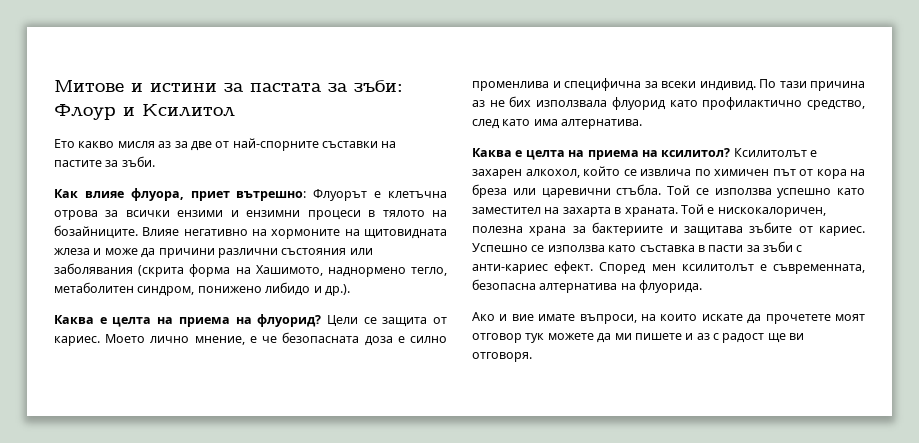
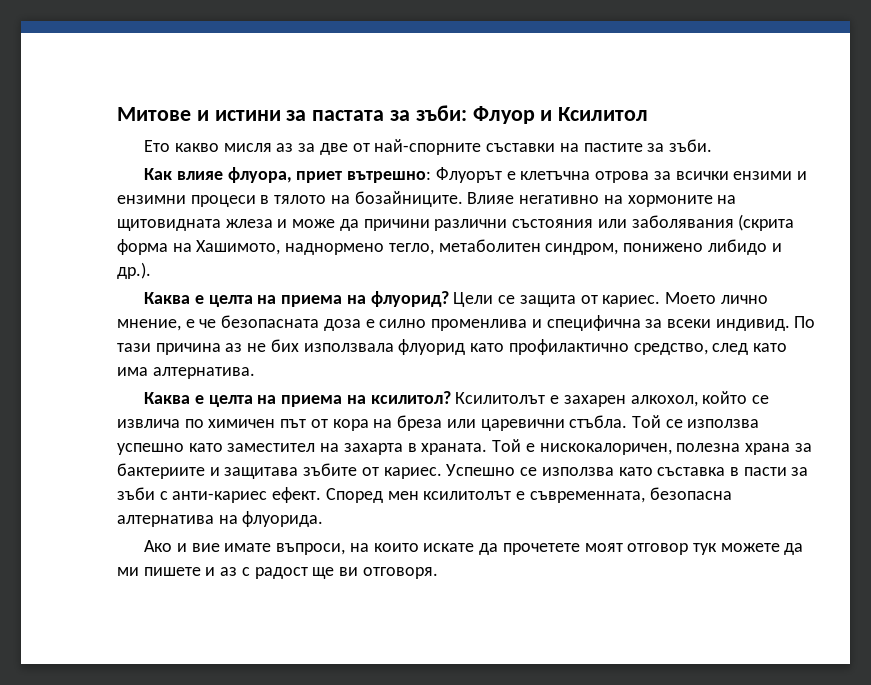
[54,104,116,120] Флоур -> [472,106,535,124] Флуор

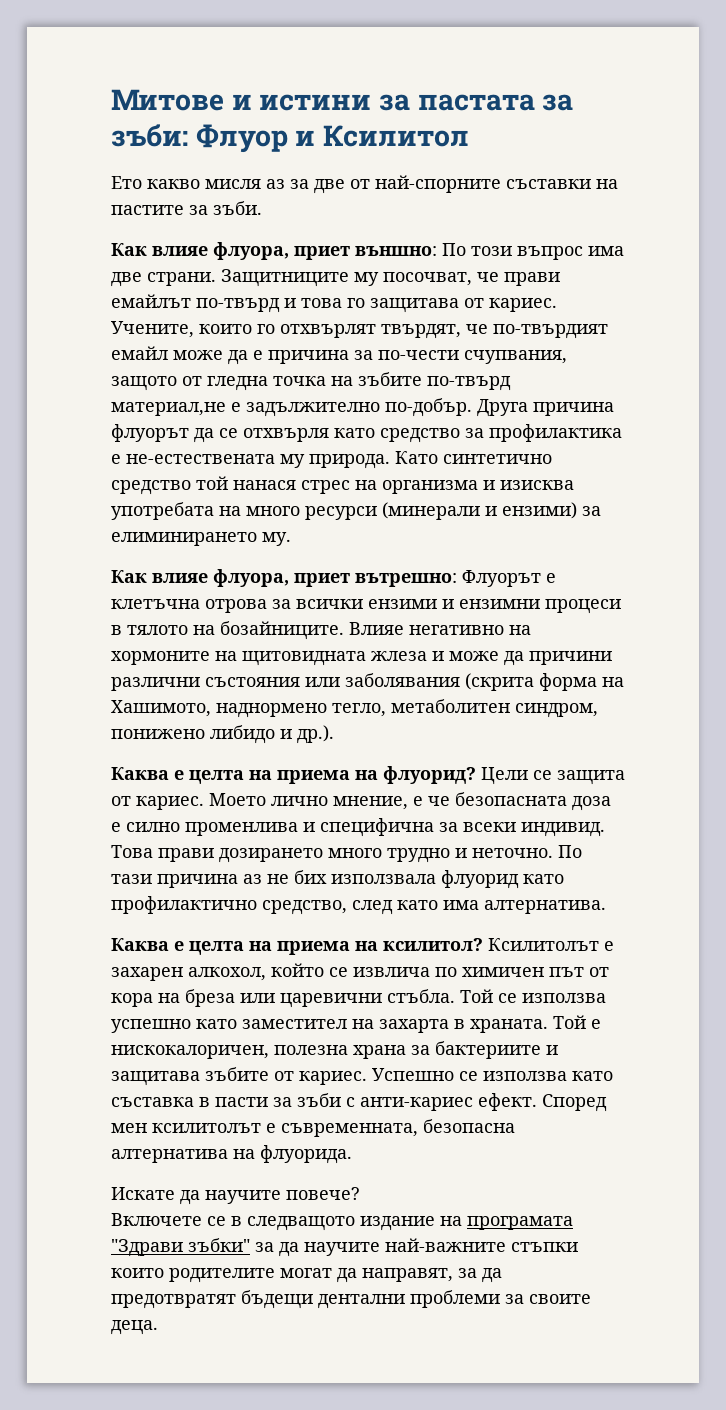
(713, 145) none -> [111,242,624,260] [111,269,560,287] [111,294,557,313] [111,321,608,339] [111,346,567,365] [111,372,511,391] [111,398,614,417] [111,424,622,443] [111,451,552,469] [111,476,574,495] [111,502,601,520] [111,532,291,546] // Как влияе флуора, приет външно: По този въпрос има две страни. Защитниците му посочват, че прави емайлът по-твърд и това го защитава от кариес. Учените, които го отхвърлят твърдят, че по-твърдият емайл може да е причина за по-чести счупвания, защото от гледна точка на зъбите по-твърд материал,не е задължително по-добър. Друга причина флуорът да се отхвърля като средство за профилактика е не-естествената му природа. Като синтетично средство той нанася стрес на организма и изисква употребата на много ресурси (минерали и ензими) за елиминирането му.
(790, 325) none -> [111,845,553,863] Това прави дозирането много трудно и неточно.
[144,540,804,555] [117,567,438,579] Ако и вие имате въпроси, на които искате да прочетете моят отговор тук можете да ми пишете и аз с радост ще ви отговоря. -> [111,1187,360,1205] [111,1213,573,1231] [111,1238,578,1257] [111,1268,502,1283] [111,1290,591,1309] [111,1320,158,1335] Искате да научите повече? // Включете се в следващото издание на програмата "Здрави зъбки" за да научите най-важните стъпки които родителите могат да направят, за да предотвратят бъдещи дентални проблеми за своите деца.

